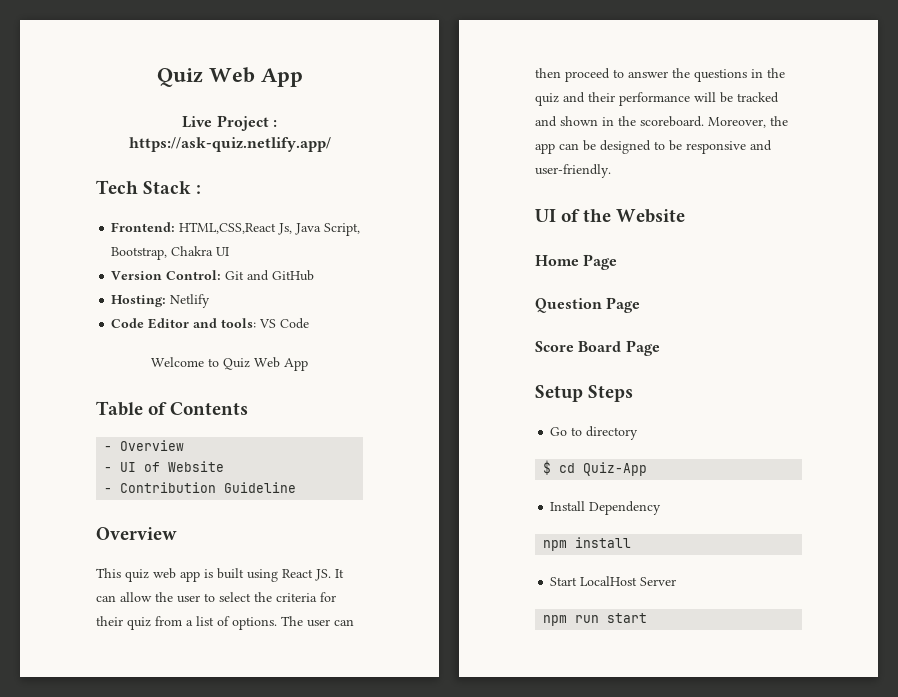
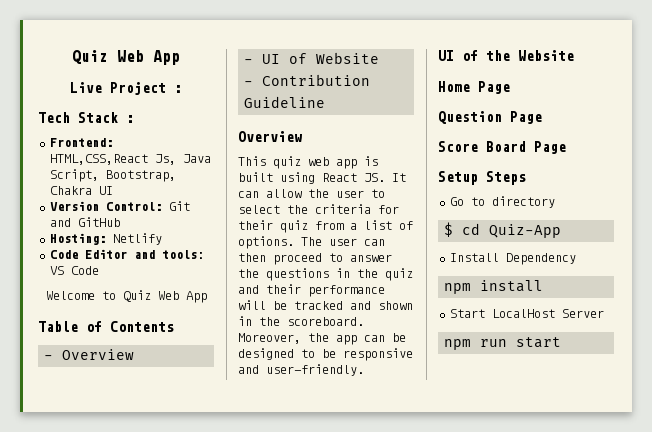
[128,137,331,152] https://ask-quiz.netlify.app/ -> (182, 89) none

